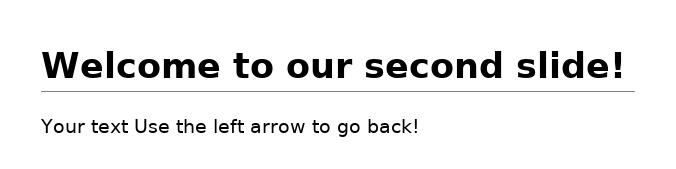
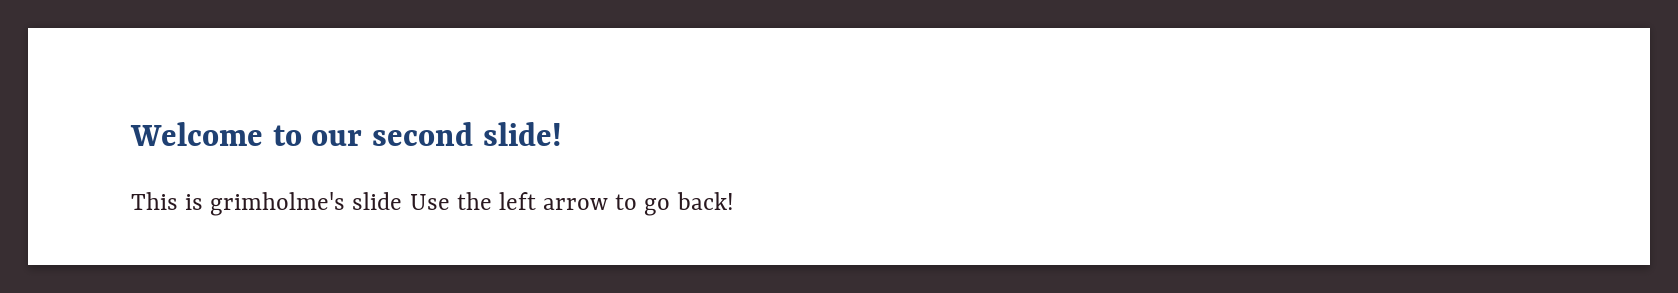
[40,119,128,133] Your text -> [131,192,403,216] This is grimholme's slide

